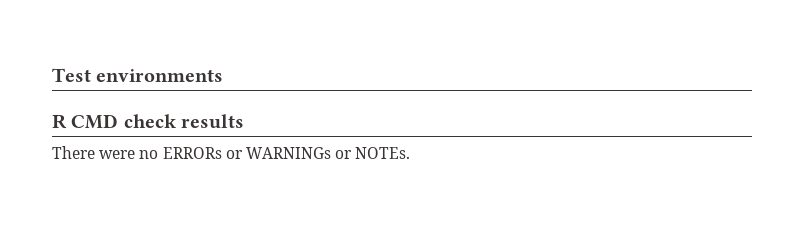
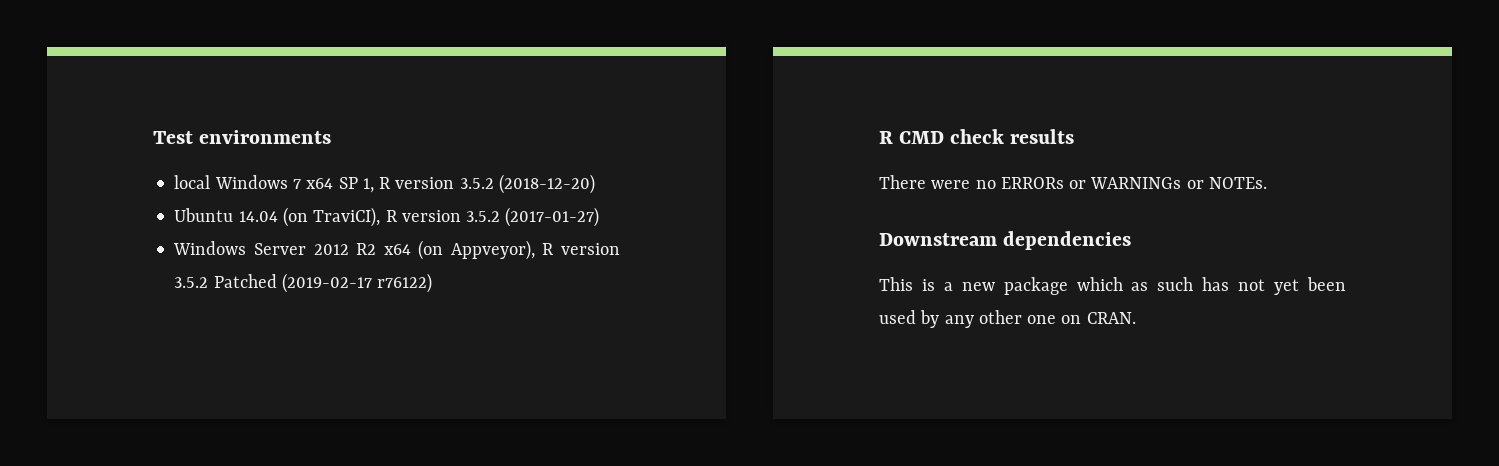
(224, 75) none -> [174,174,595,194] [174,207,600,227] [173,240,621,260] [174,273,433,293] // local Windows 7 x64 SP 1, R version 3.5.2 (2018-12-20) // Ubuntu 14.04 (on TraviCI), R version 3.5.2 (2017-01-27) // Windows Server 2012 R2 x64 (on Appveyor), R version 3.5.2 Patched (2019-02-17 r76122)
(411, 153) none -> [879,231,1132,250] [879,277,1346,295] [879,310,1136,328] // Downstream dependencies // This is a new package which as such has not yet been used by any other one on CRAN.

